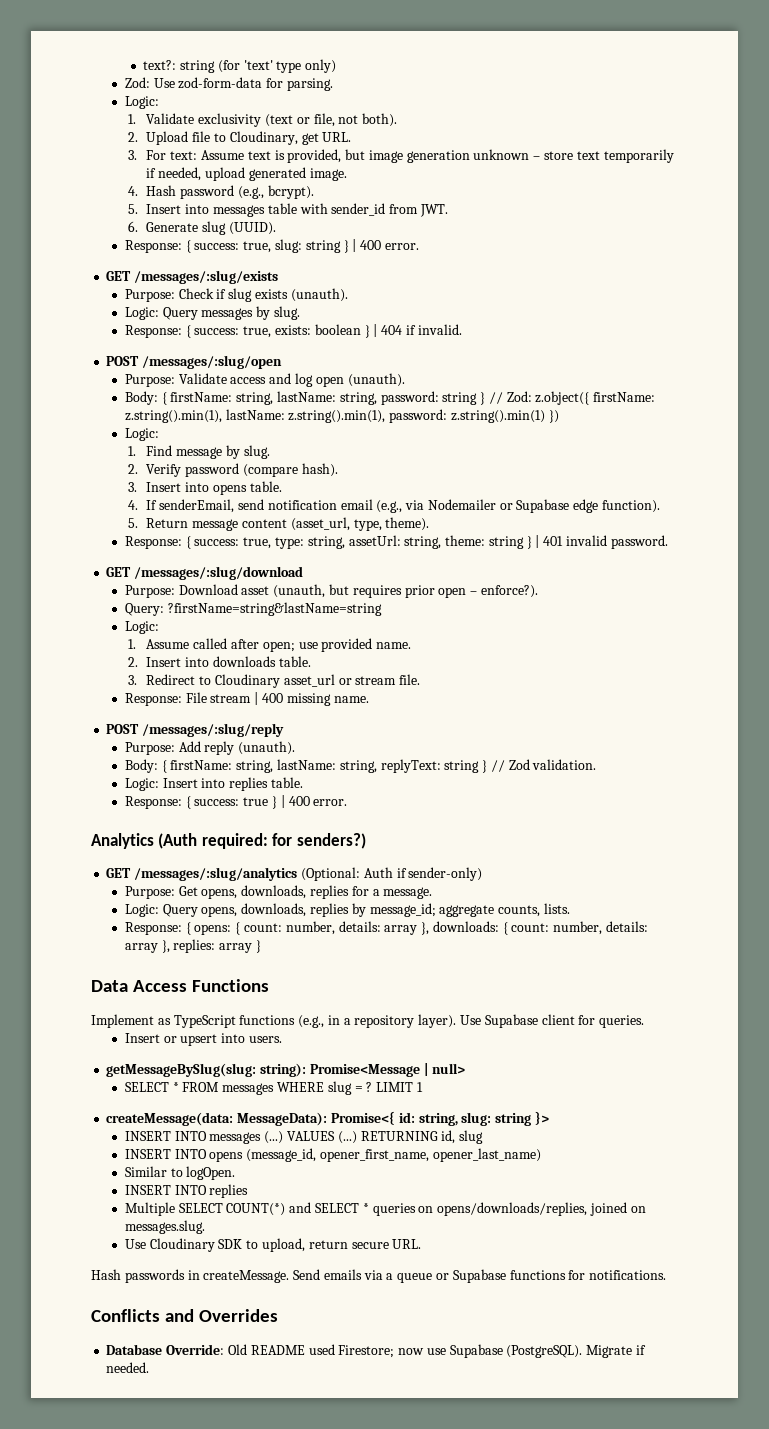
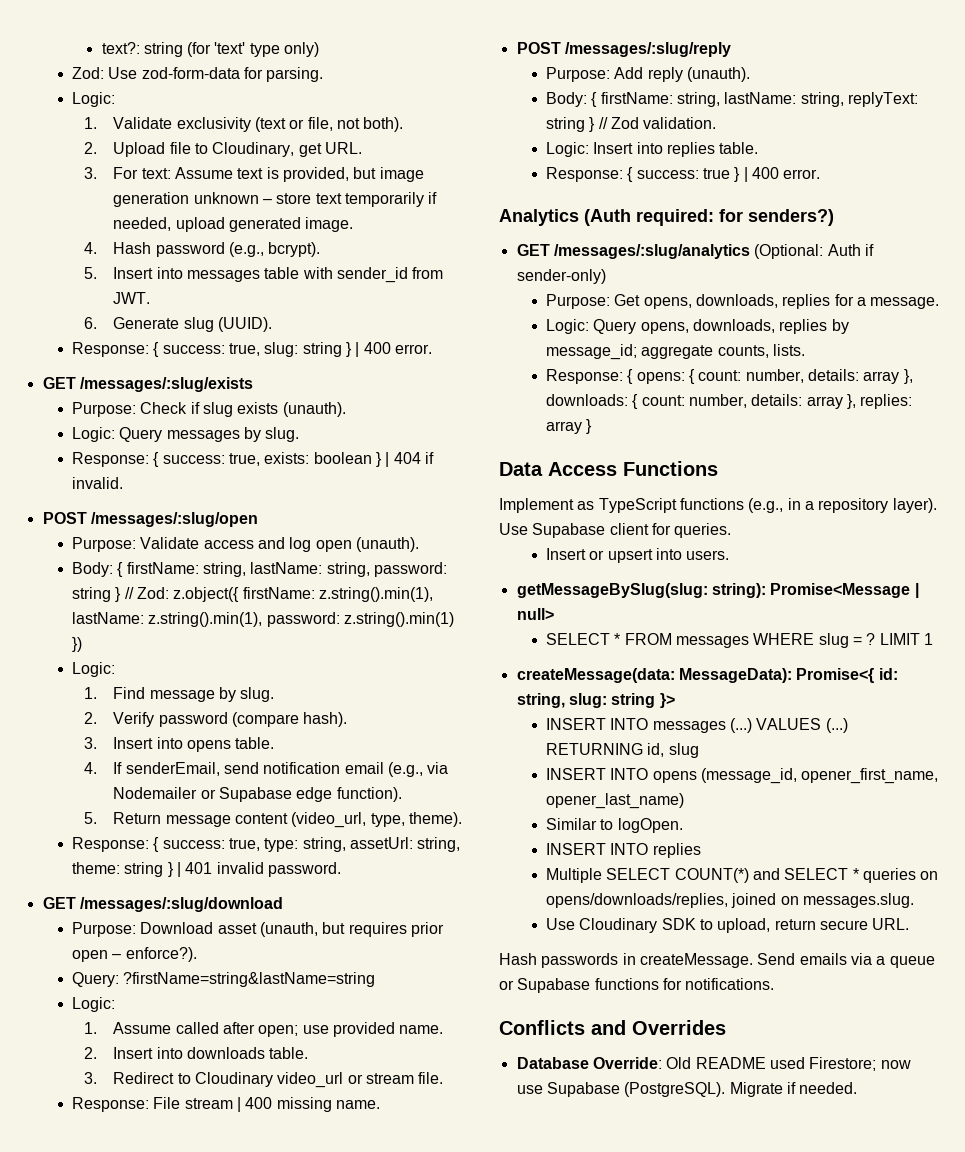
[290,517,350,531] (asset_url, -> [291,812,367,828] (video_url,
[283,674,335,687] asset_url -> [277,1072,344,1088] video_url

